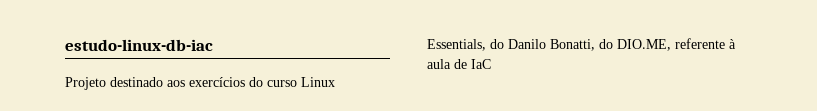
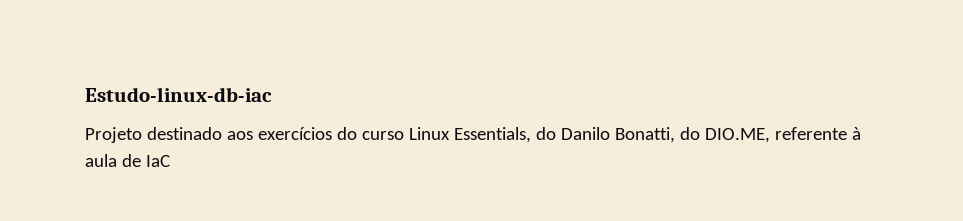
[65,39,213,51] estudo-linux-db-iac -> [85,87,272,102] Estudo-linux-db-iac

